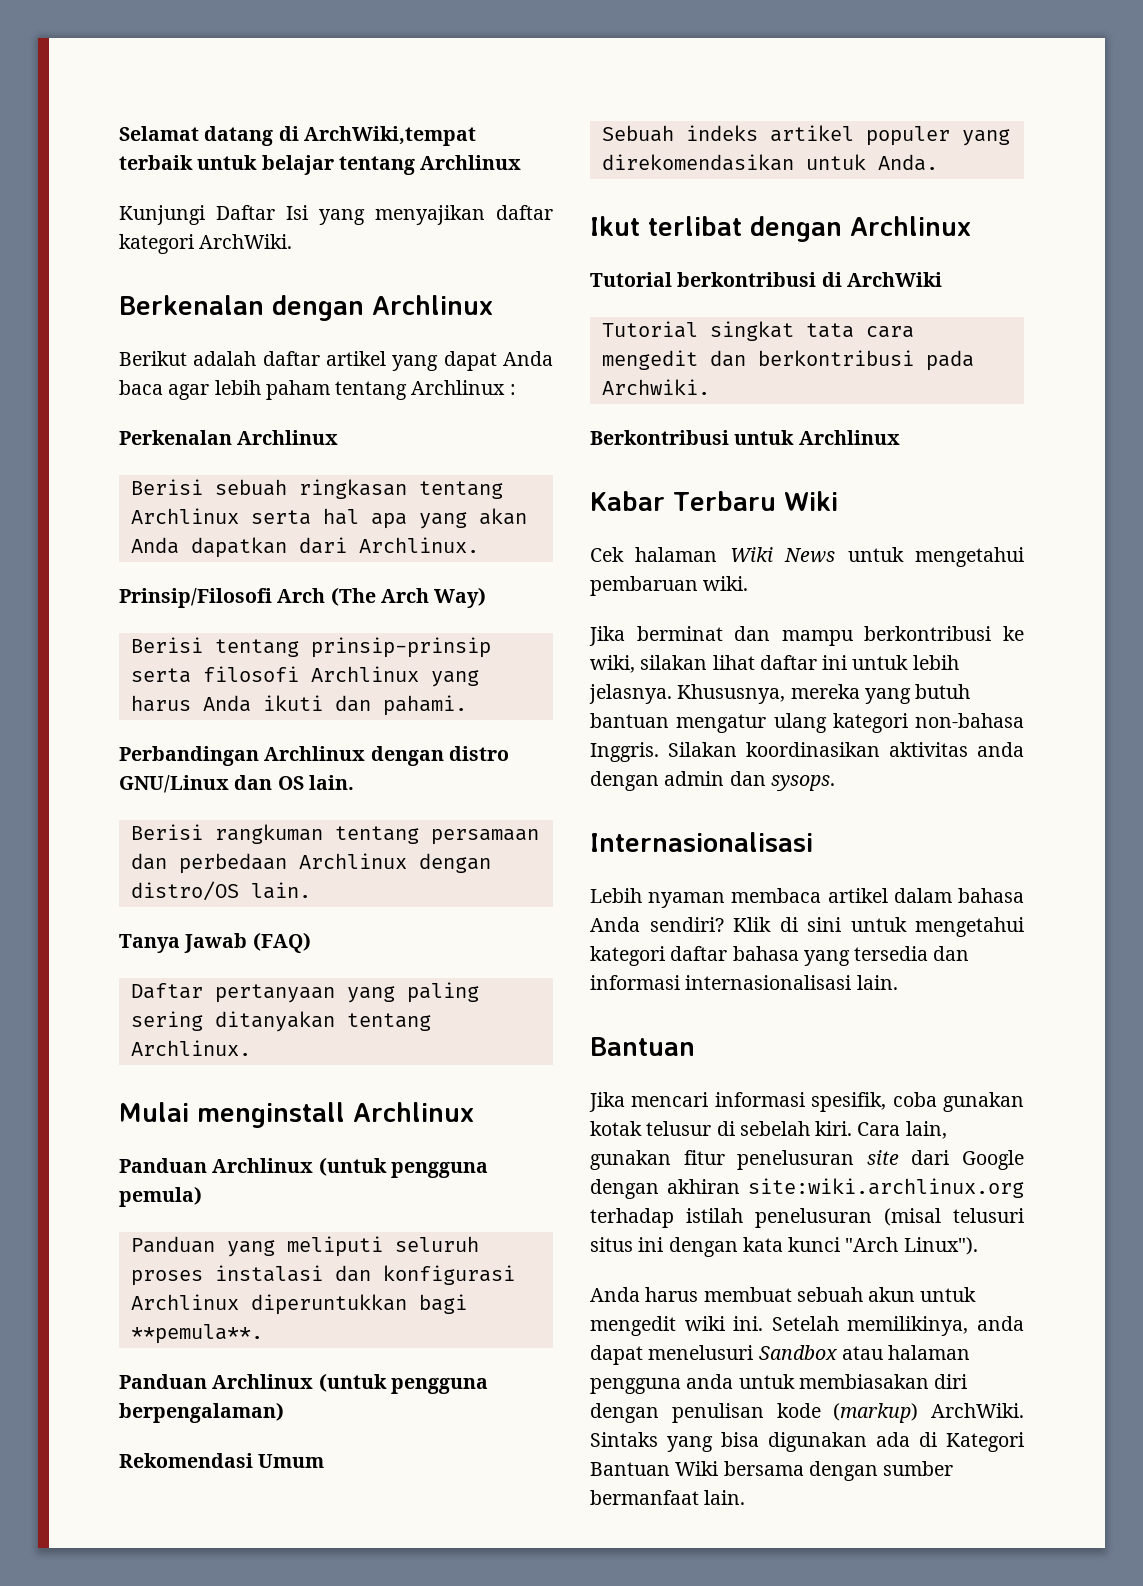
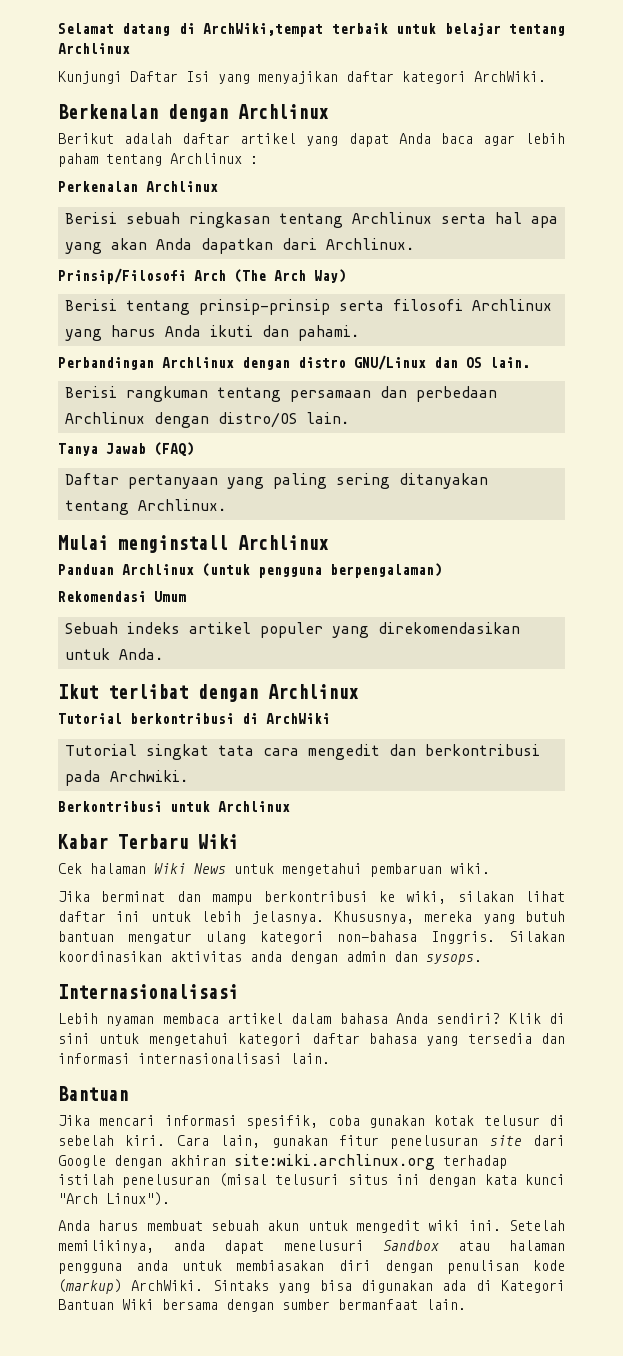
[119,1157,488,1178] [119,1186,202,1207] [130,1236,479,1257] [130,1265,515,1286] [130,1294,467,1315] [130,1324,263,1344] // Panduan Archlinux (untuk pengguna pemula) // Panduan yang meliputi seluruh proses instalasi dan konfigurasi Archlinux diperuntukkan bagi **pemula**. -> (329, 542) none

